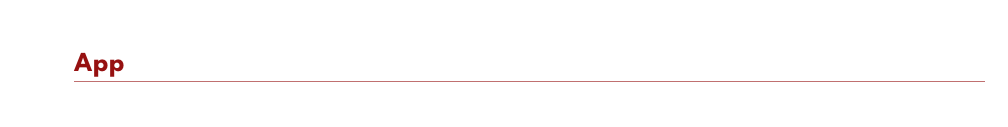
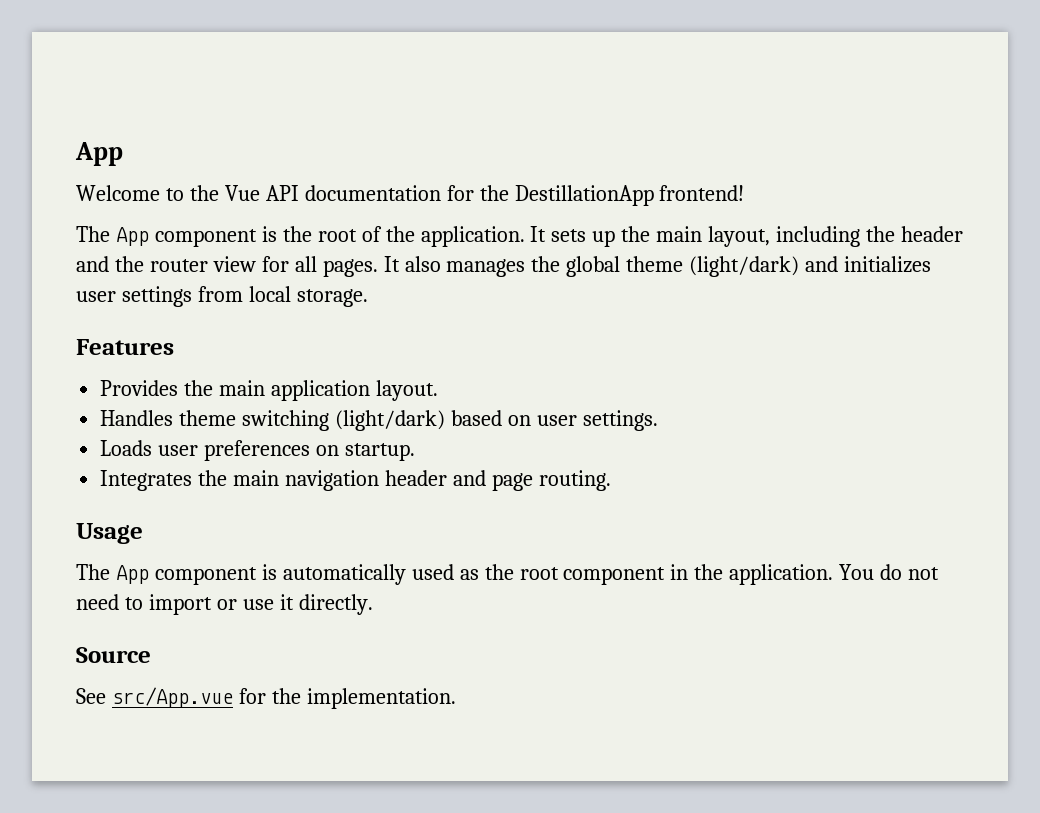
[73,52,125,77] App -> [75,142,123,166] [76,185,745,206] [76,226,963,247] [76,256,932,277] [76,286,368,307] [76,339,174,355] [100,380,438,401] [100,410,658,431] [100,440,415,461] [100,470,611,491] [76,523,143,544] [76,564,940,585] [76,594,373,615] [76,647,151,663] [76,687,456,709] App // Welcome to the Vue API documentation for the DestillationApp frontend! // The App component is the root of the application. It sets up the main layout, including the header and the router view for all pages. It also manages the global theme (light/dark) and initializes user settings from local storage. // Features // Provides the main application layout. // Handles theme switching (light/dark) based on user settings. // Loads user preferences on startup. // Integrates the main navigation header and page routing. // Usage // The App component is automatically used as the root component in the application. You do not need to import or use it directly. // Source // See src/App.vue for the implementation.

